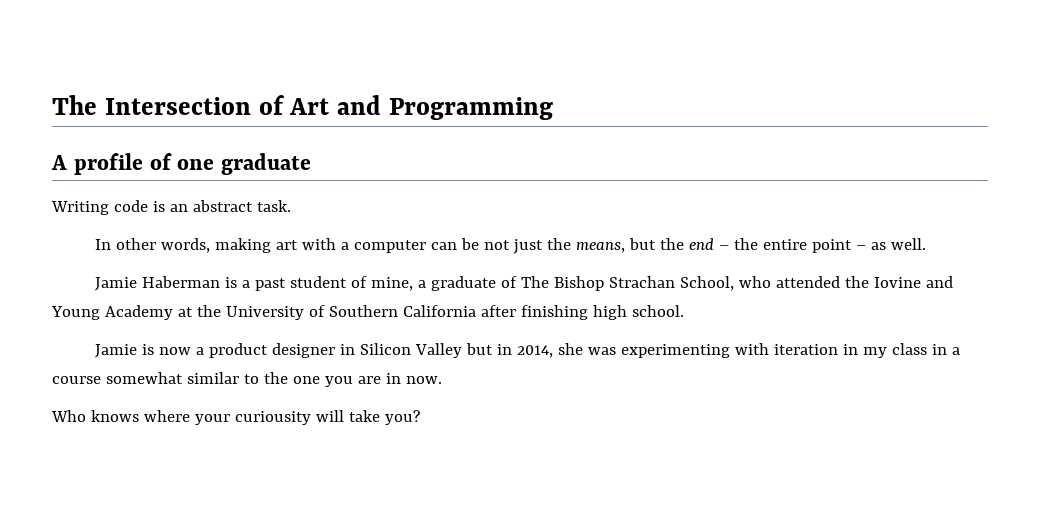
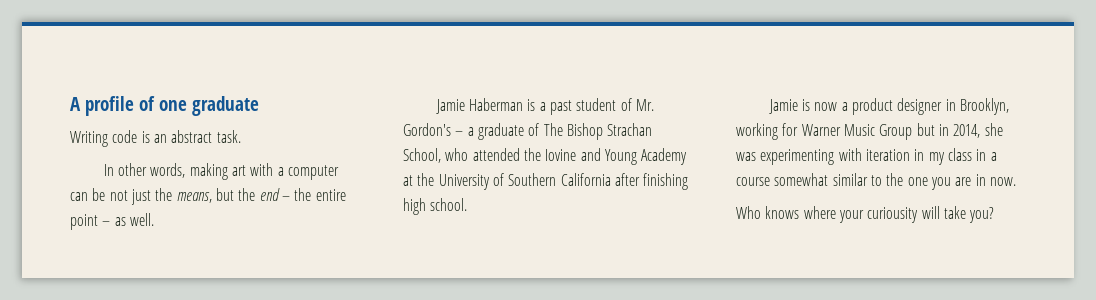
[52,95,554,120] The Intersection of Art and Programming // -> (70, 104) none
[370,277,413,291] mine, -> [635,99,654,111] [403,123,464,136] Mr. Gordon's –
[359,343,462,358] Silicon Valley -> [959,98,1009,115] [736,123,913,140] Brooklyn, working for Warner Music Group

